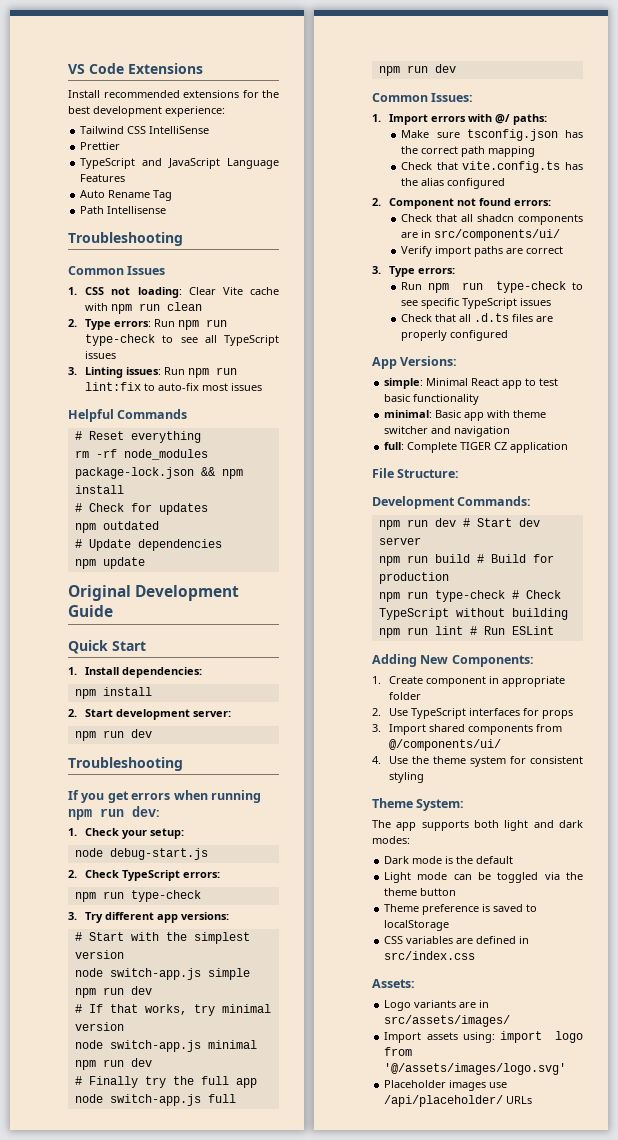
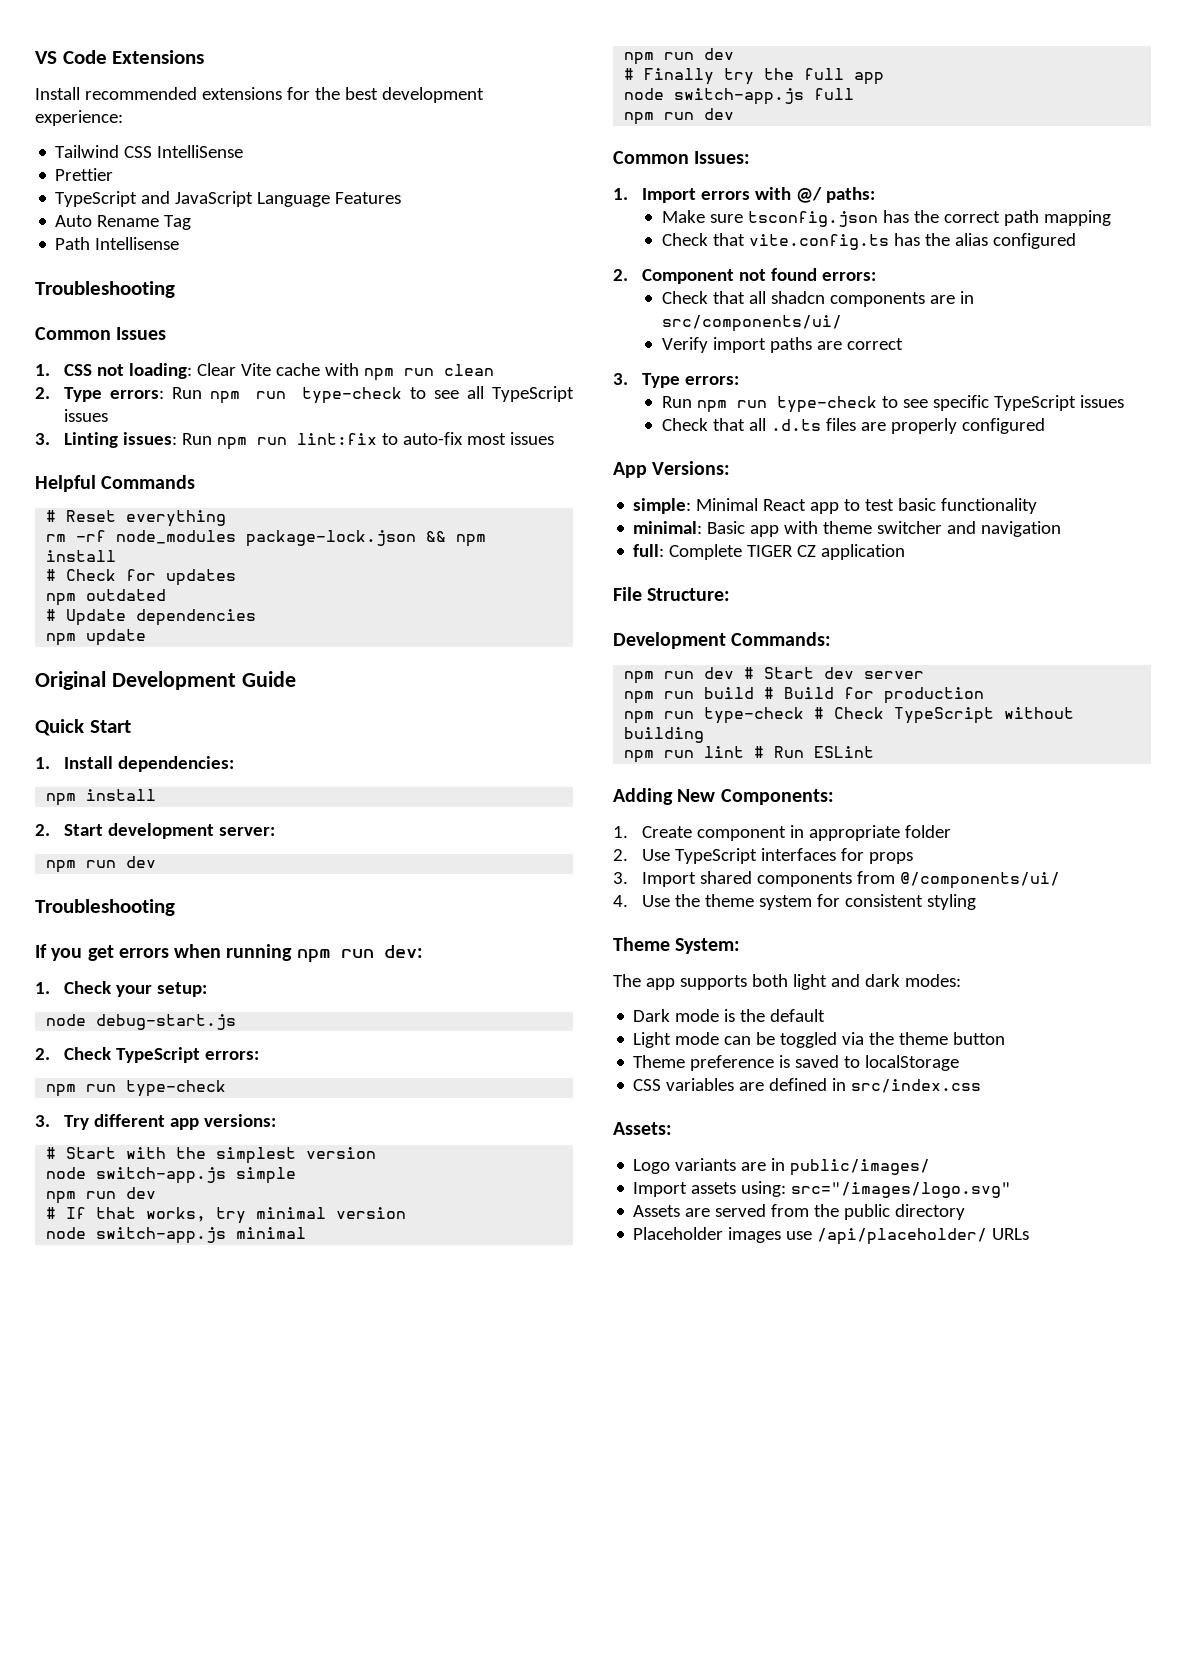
[384,1015,511,1027] src/assets/images/ -> [790,1159,931,1176] public/images/
[500,1031,583,1043] [384,1047,413,1056] [384,1063,567,1075] import logo from '@/assets/images/logo.svg' -> [791,1182,1012,1198] [633,1204,966,1220] src="/images/logo.svg" // Assets are served from the public directory

